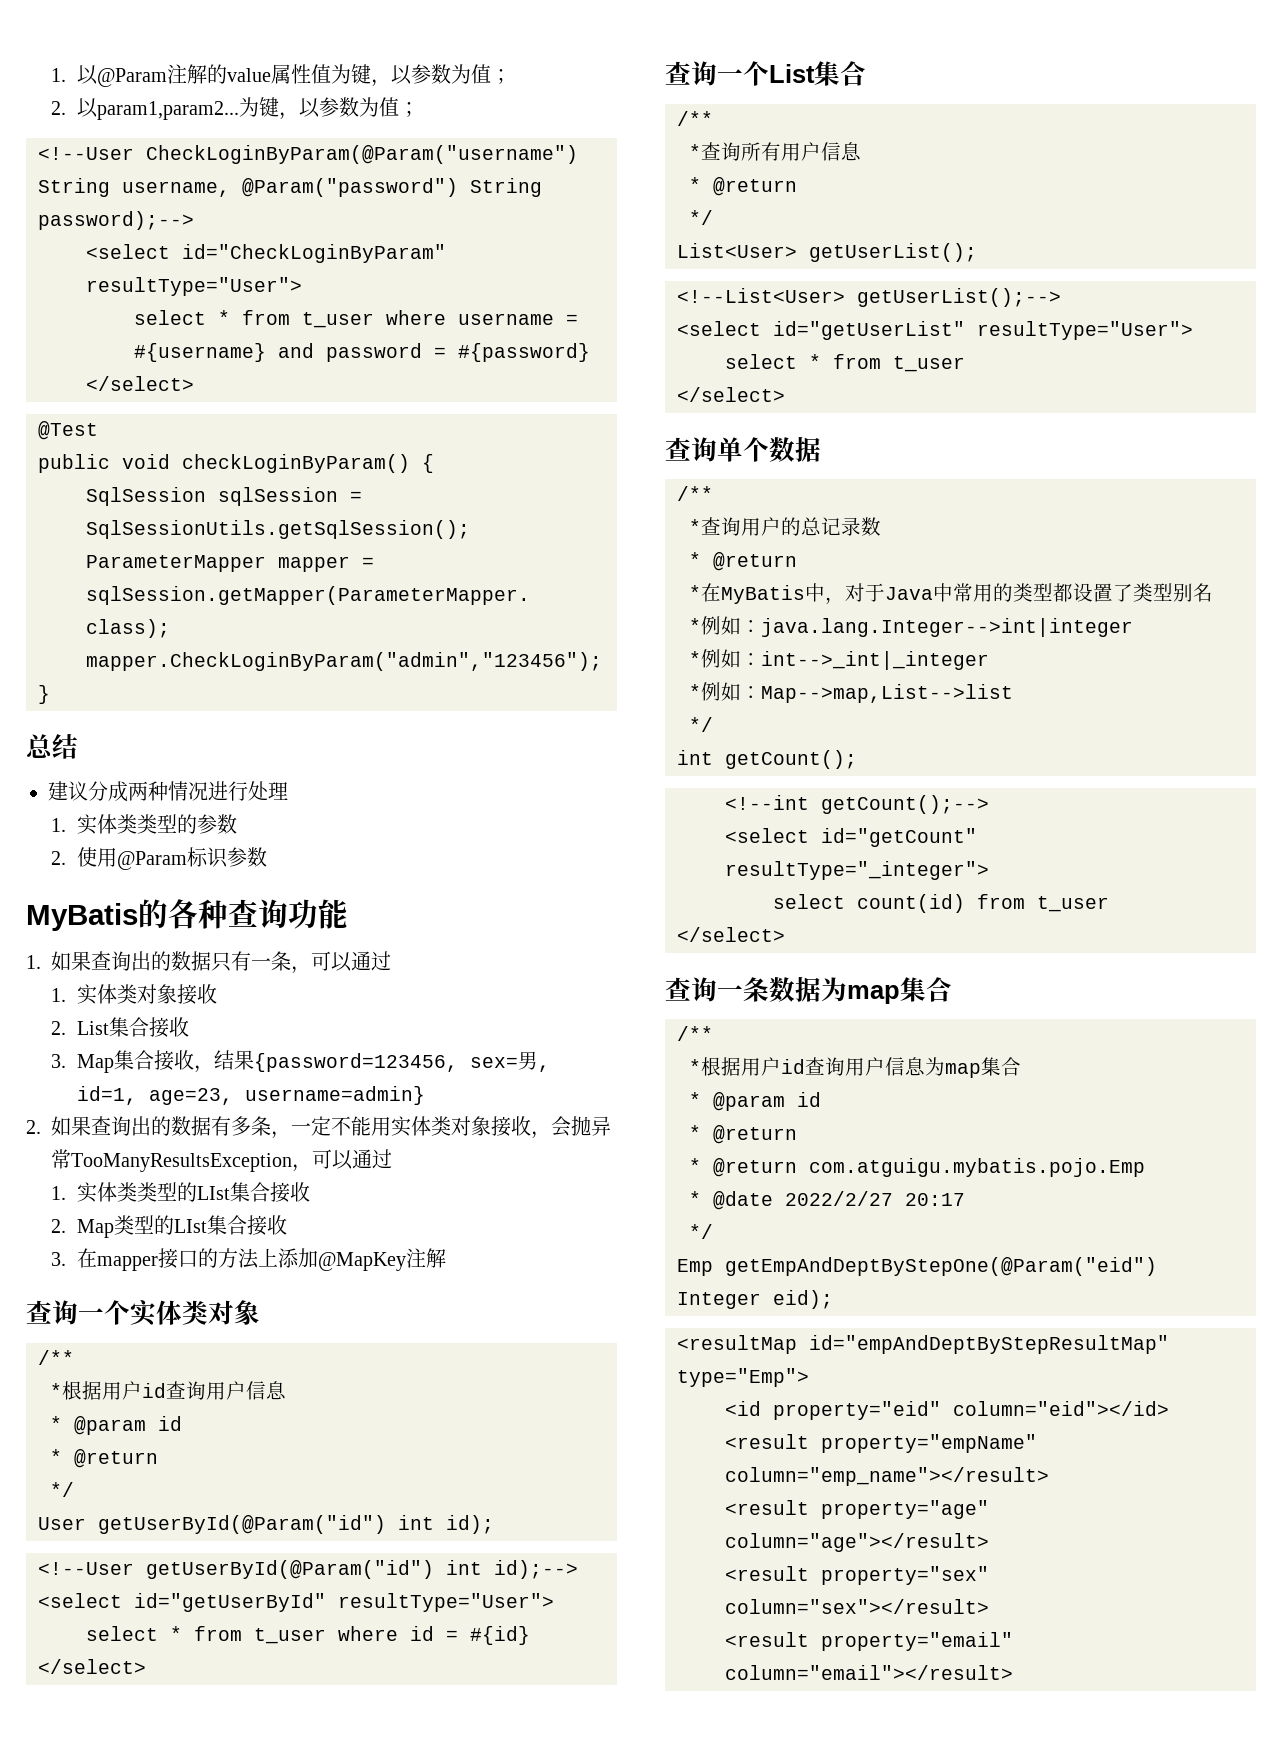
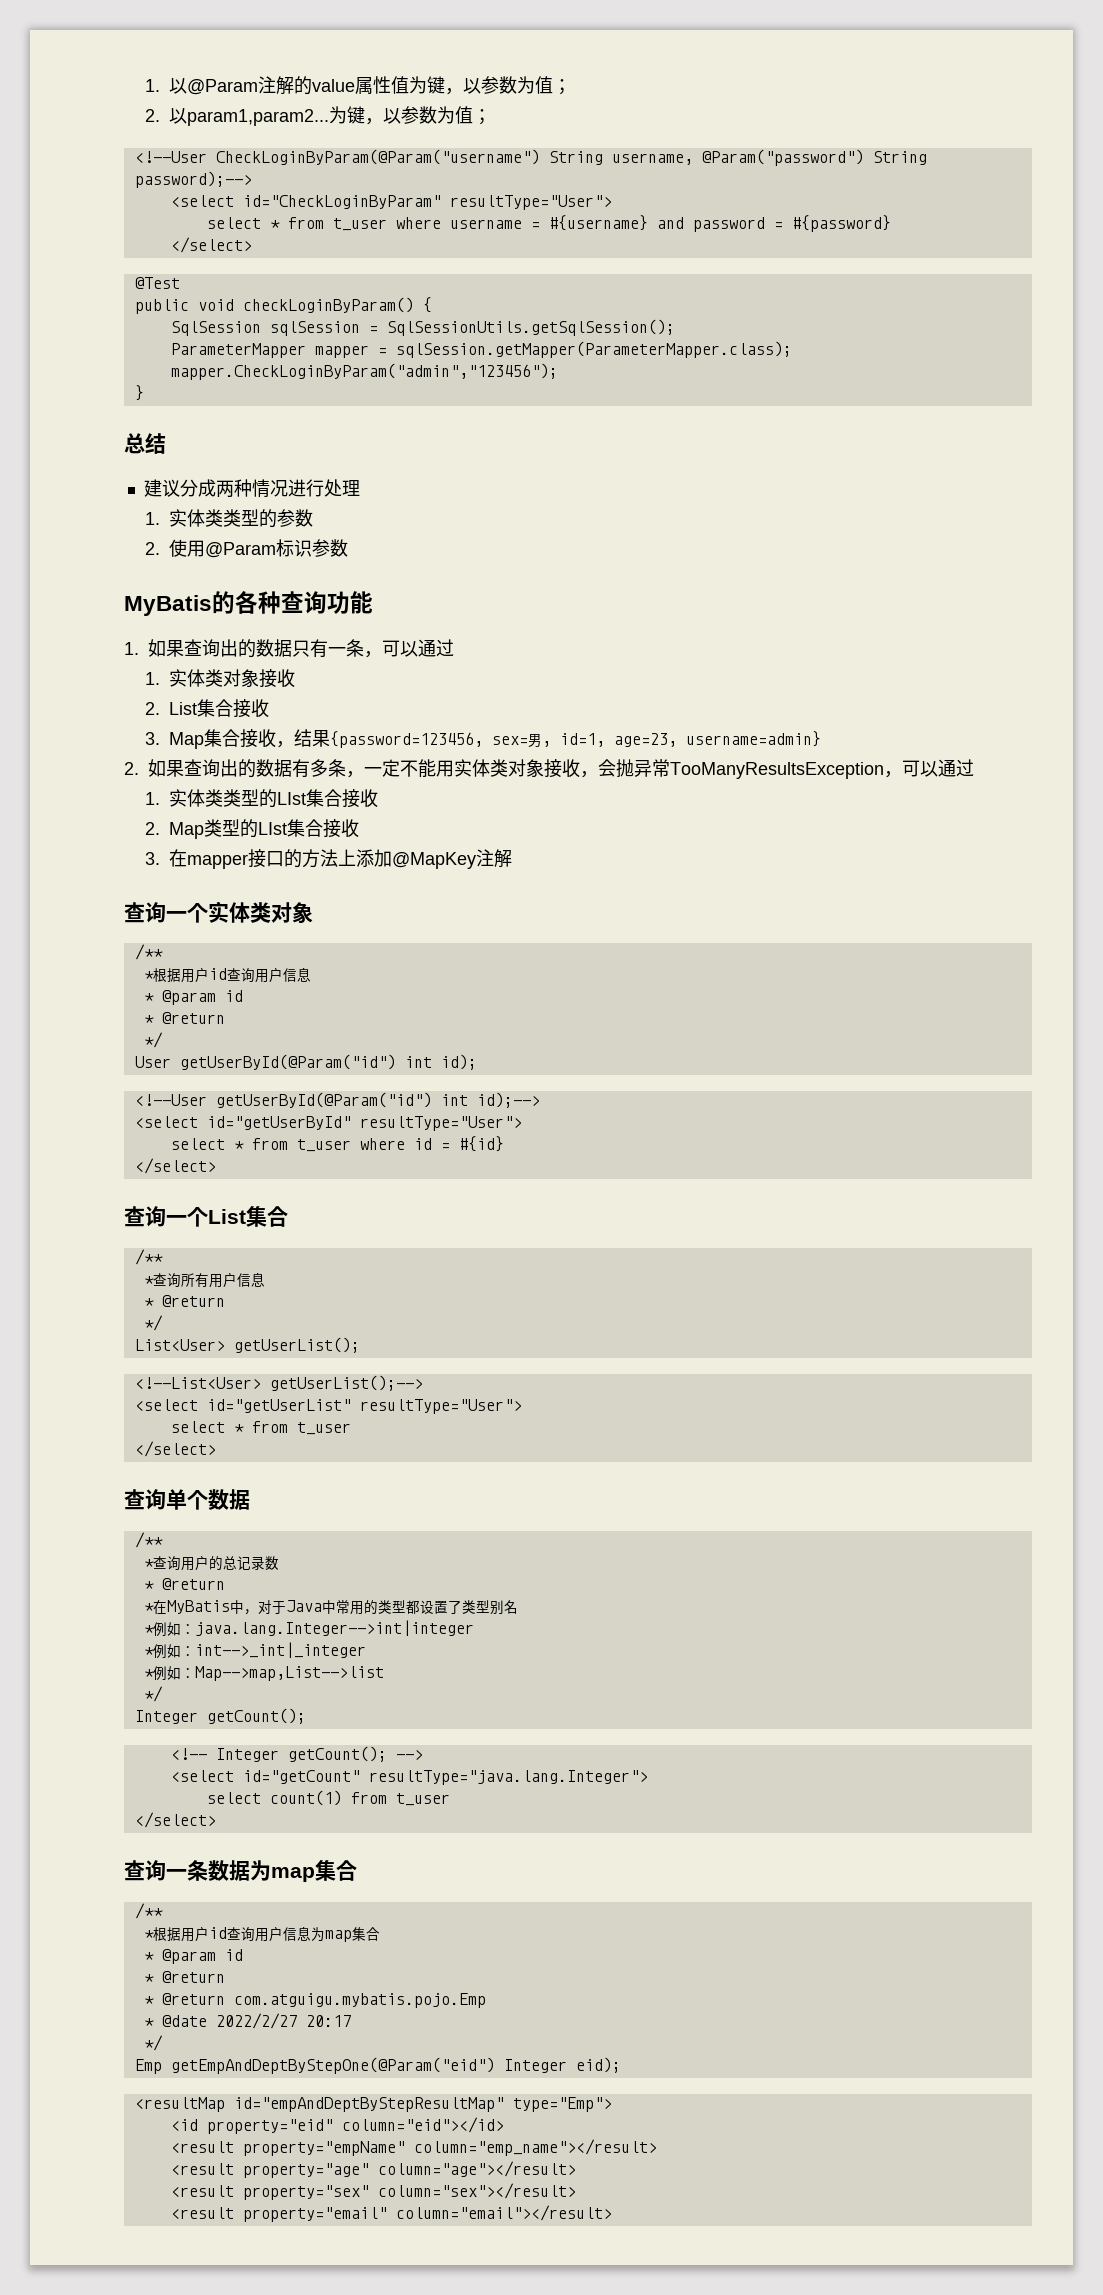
[677,750,713,765] int -> [134,1710,198,1724] Integer
[725,795,989,814] <!--int getCount();--> -> [170,1746,423,1762] <!-- Integer getCount(); -->
[725,861,989,880] [773,894,965,913] resultType="_integer"> // select count(id) -> [368,1770,648,1785] [206,1790,342,1806] resultType="java.lang.Integer"> // select count(1)

